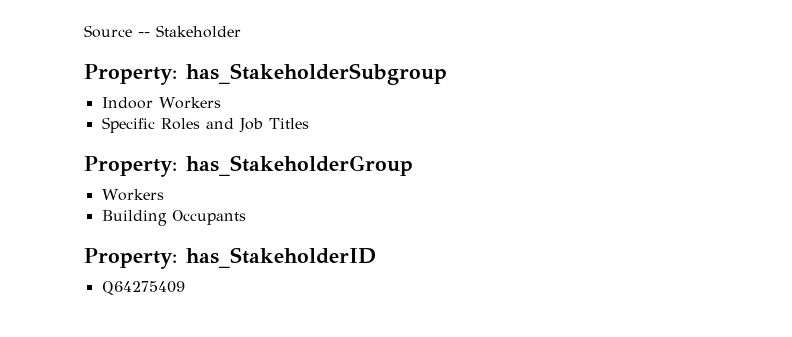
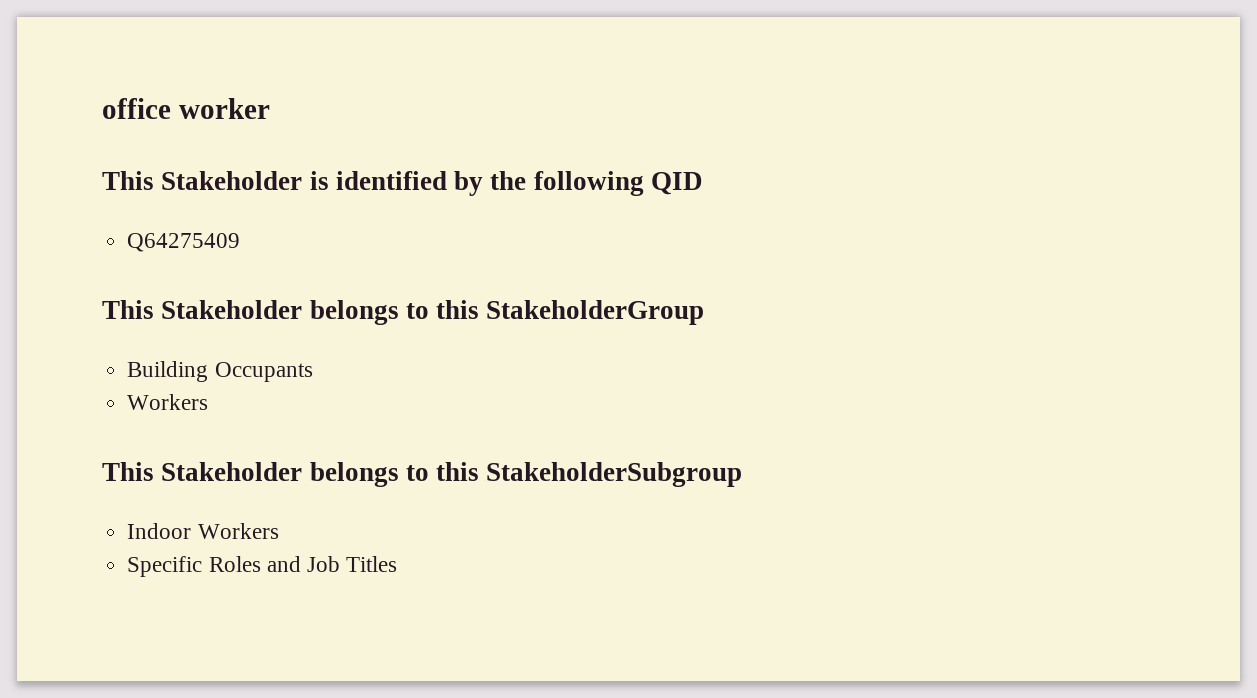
[84,25,241,38] [84,63,447,85] Source -- Stakeholder // Property: has_StakeholderSubgroup -> [102,98,270,119] [102,171,704,196] [127,233,241,252] [102,300,705,325] [127,361,313,382] [127,394,209,410] [102,462,743,487] office worker // This Stakeholder is identified by the following QID // Q64275409 // This Stakeholder belongs to this StakeholderGroup // Building Occupants // Workers // This Stakeholder belongs to this StakeholderSubgroup
[84,155,413,177] [101,189,164,201] [101,210,246,226] [84,247,376,269] [101,281,185,295] // Property: has_StakeholderGroup // Workers // Building Occupants // Property: has_StakeholderID // Q64275409 -> (398, 564) none

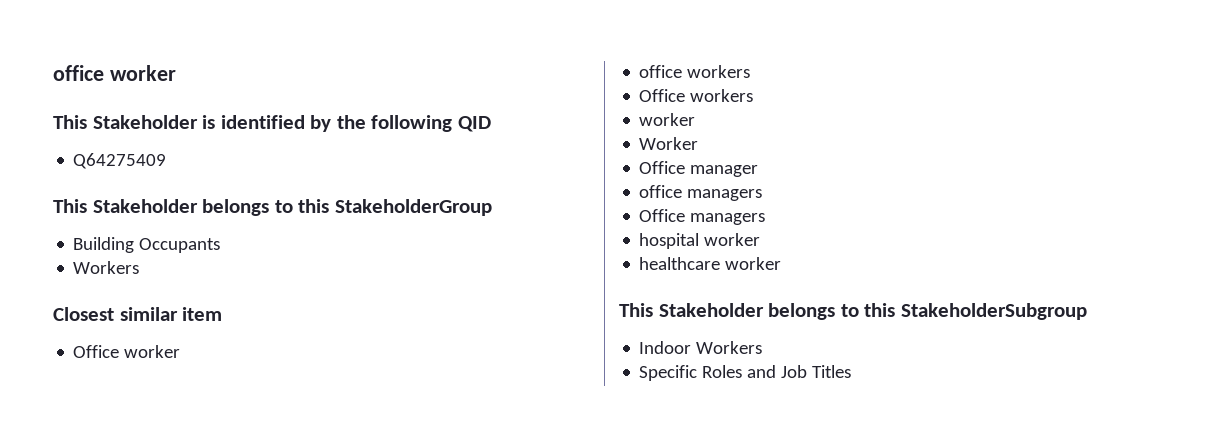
(209, 402) none -> [53,307,223,321] [73,345,181,358] [639,65,751,78] [639,89,754,102] [639,113,696,126] [639,137,699,150] [639,161,759,177] [639,185,763,201] [639,209,766,225] [639,233,761,249] [639,257,782,270] // Closest similar item // Office worker // office workers // Office workers // worker // Worker // Office manager // office managers // Office managers // hospital worker // healthcare worker

